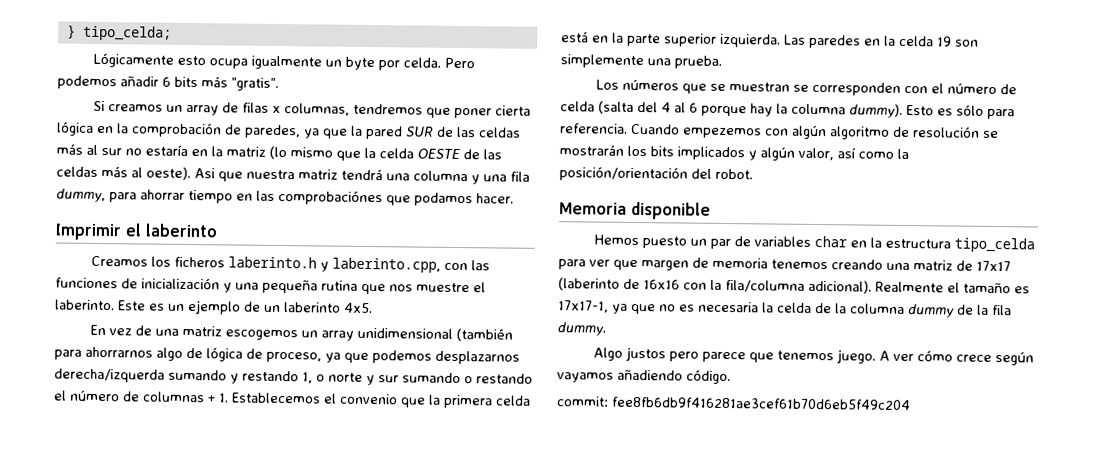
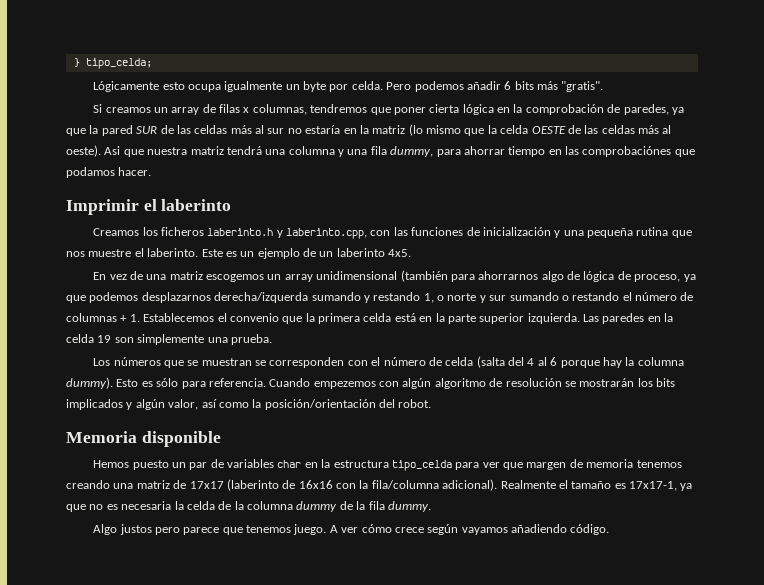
[557,396,911,411] // commit: fee8fb6db9f416281ae3cef61b70d6eb5f49c204 -> (610, 529) none

